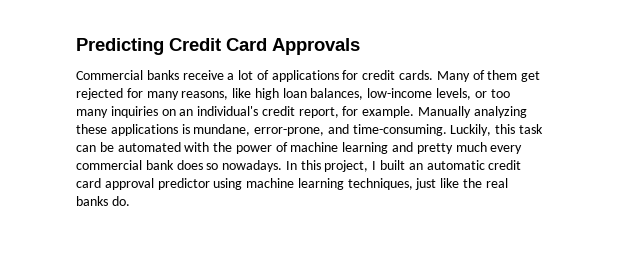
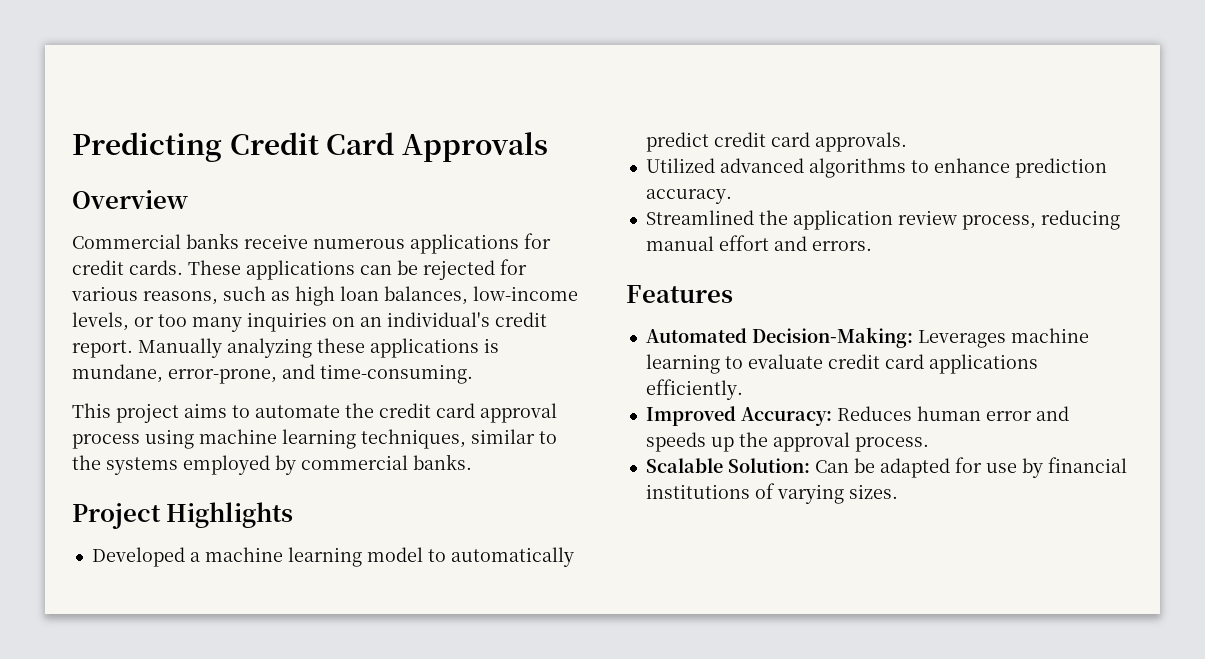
(360, 46) none -> [72,190,188,209] // Overview
[227,70,269,80] a lot of -> [313,239,405,249] numerous
[436,70,541,82] [76,88,252,100] Many of them get rejected for many reasons, like -> [188,259,527,280] [71,286,290,305] These applications can be rejected for various reasons, such as
[298,106,415,118] report, for example. -> [72,340,133,358] report.
[450,124,544,136] [76,142,523,154] [76,160,485,172] Luckily, this task can be automated with the power of machine learning and pretty much every commercial bank does so nowadays. In this project, I built an automatic -> [72,403,374,423] // This project aims to automate the
[157,178,210,190] predictor -> [72,434,140,449] process
[415,178,508,190] [76,196,130,206] just like the real banks do. -> [471,429,557,444] [72,454,472,475] [72,502,294,529] [91,547,574,567] [645,132,907,152] [645,158,1107,178] [645,189,732,204] [645,210,1120,230] [645,235,872,251] [626,285,733,303] [645,327,1089,348] [645,354,1038,374] [645,379,743,400] [645,406,1069,426] [645,432,929,452] [645,457,1127,478] [645,483,898,504] similar to the systems employed by commercial banks. // Project Highlights // Developed a machine learning model to automatically predict credit card approvals. // Utilized advanced algorithms to enhance prediction accuracy. // Streamlined the application review process, reducing manual effort and errors. // Features // Automated Decision-Making: Leverages machine learning to evaluate credit card applications efficiently. // Improved Accuracy: Reduces human error and speeds up the approval process. // Scalable Solution: Can be adapted for use by financial institutions of varying sizes.

